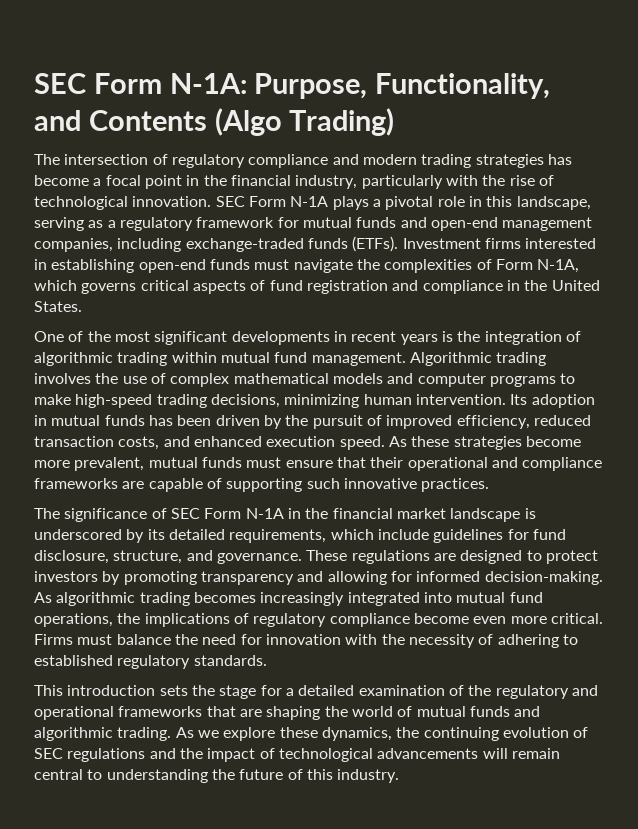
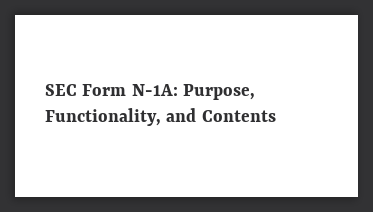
[214,108,395,136] [34,154,572,168] [34,175,554,189] [34,196,591,210] [34,217,593,231] [34,236,597,252] [34,259,580,273] [34,280,600,294] [34,301,82,312] [34,331,581,345] [34,352,547,366] [34,373,576,387] [34,394,595,408] [34,415,591,429] [34,436,581,450] [34,457,603,471] [34,478,490,492] [34,508,536,522] [34,529,566,543] [34,550,598,564] [34,571,603,585] [34,592,543,606] [34,613,603,627] [34,634,578,648] [34,655,267,669] [34,685,598,699] [34,706,541,720] [34,727,589,741] [34,748,560,762] [34,769,400,783] (Algo Trading) // The intersection of regulatory compliance and modern trading strategies has become a focal point in the financial industry, particularly with the rise of technological innovation. SEC Form N-1A plays a pivotal role in this landscape, serving as a regulatory framework for mutual funds and open-end management companies, including exchange-traded funds (ETFs). Investment firms interested in establishing open-end funds must navigate the complexities of Form N-1A, which governs critical aspects of fund registration and compliance in the United States. // One of the most significant developments in recent years is the integration of algorithmic trading within mutual fund management. Algorithmic trading involves the use of complex mathematical models and computer programs to make high-speed trading decisions, minimizing human intervention. Its adoption in mutual funds has been driven by the pursuit of improved efficiency, reduced transaction costs, and enhanced execution speed. As these strategies become more prevalent, mutual funds must ensure that their operational and compliance frameworks are capable of supporting such innovative practices. // The significance of SEC Form N-1A in the financial market landscape is underscored by its detailed requirements, which include guidelines for fund disclosure, structure, and governance. These regulations are designed to protect investors by promoting transparency and allowing for informed decision-making. As algorithmic trading becomes increasingly integrated into mutual fund operations, the implications of regulatory compliance become even more critical. Firms must balance the need for innovation with the necessity of adhering to established regulatory standards. // This introduction sets the stage for a detailed examination of the regulatory and operational frameworks that are shaping the world of mutual funds and algorithmic trading. As we explore these dynamics, the continuing evolution of SEC regulations and the impact of technological advancements will remain central to understanding the future of this industry. -> (276, 116) none

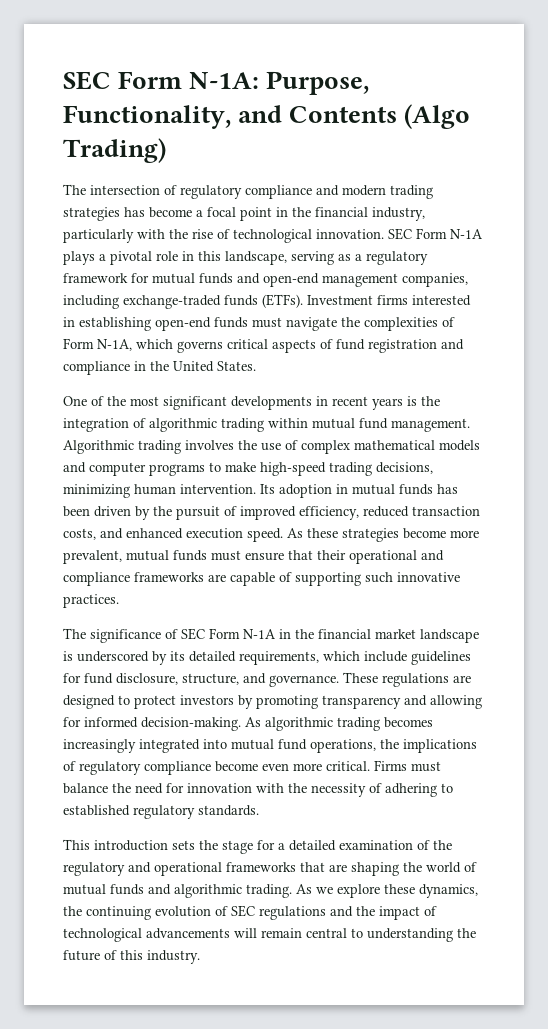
(276, 116) none -> [404,104,471,129] [63,138,166,163] [63,184,433,199] [63,207,425,221] [63,228,483,243] [63,251,428,265] [63,273,468,287] [63,294,471,309] [63,317,455,331] [63,338,464,353] [63,361,256,375] [63,396,440,410] [63,418,470,432] [63,440,480,454] [63,462,433,476] [63,484,458,498] [63,506,480,520] [63,528,479,542] [63,550,444,564] [63,572,460,586] [63,594,119,608] [63,628,479,643] [63,651,471,665] [63,672,471,687] [63,695,482,709] [63,717,433,731] [63,739,477,753] [63,760,441,775] [63,783,453,797] [63,805,259,819] [63,839,452,854] [63,862,477,876] [63,884,478,898] [63,905,437,920] [63,928,476,942] [63,950,200,964] (Algo Trading) // The intersection of regulatory compliance and modern trading strategies has become a focal point in the financial industry, particularly with the rise of technological innovation. SEC Form N-1A plays a pivotal role in this landscape, serving as a regulatory framework for mutual funds and open-end management companies, including exchange-traded funds (ETFs). Investment firms interested in establishing open-end funds must navigate the complexities of Form N-1A, which governs critical aspects of fund registration and compliance in the United States. // One of the most significant developments in recent years is the integration of algorithmic trading within mutual fund management. Algorithmic trading involves the use of complex mathematical models and computer programs to make high-speed trading decisions, minimizing human intervention. Its adoption in mutual funds has been driven by the pursuit of improved efficiency, reduced transaction costs, and enhanced execution speed. As these strategies become more prevalent, mutual funds must ensure that their operational and compliance frameworks are capable of supporting such innovative practices. // The significance of SEC Form N-1A in the financial market landscape is underscored by its detailed requirements, which include guidelines for fund disclosure, structure, and governance. These regulations are designed to protect investors by promoting transparency and allowing for informed decision-making. As algorithmic trading becomes increasingly integrated into mutual fund operations, the implications of regulatory compliance become even more critical. Firms must balance the need for innovation with the necessity of adhering to established regulatory standards. // This introduction sets the stage for a detailed examination of the regulatory and operational frameworks that are shaping the world of mutual funds and algorithmic trading. As we explore these dynamics, the continuing evolution of SEC regulations and the impact of technological advancements will remain central to understanding the future of this industry.

